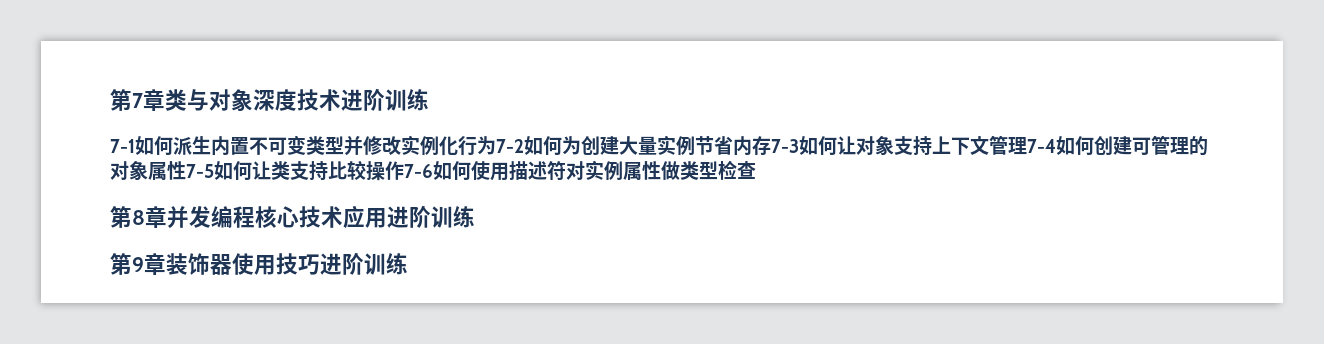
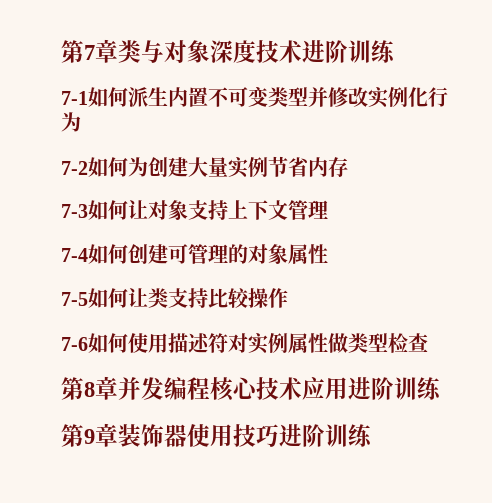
(496, 145) none -> (81, 122) //
(771, 145) none -> (348, 167) //
(1027, 146) none -> (328, 209) //
(186, 170) none -> (328, 254) //
(404, 170) none -> (288, 298) //

